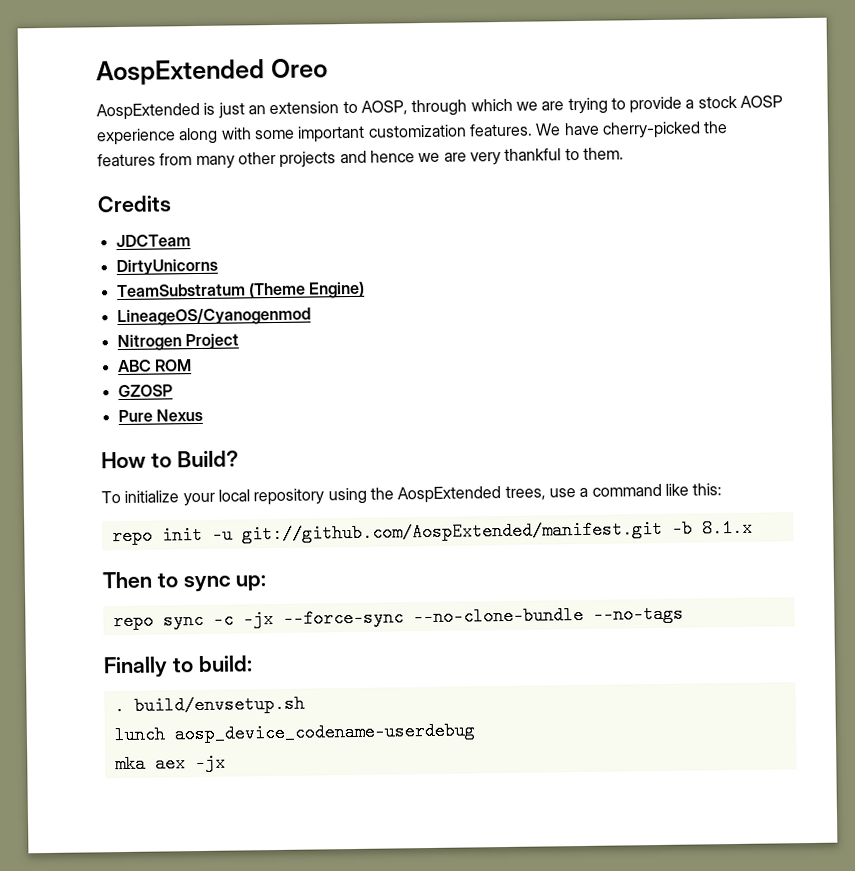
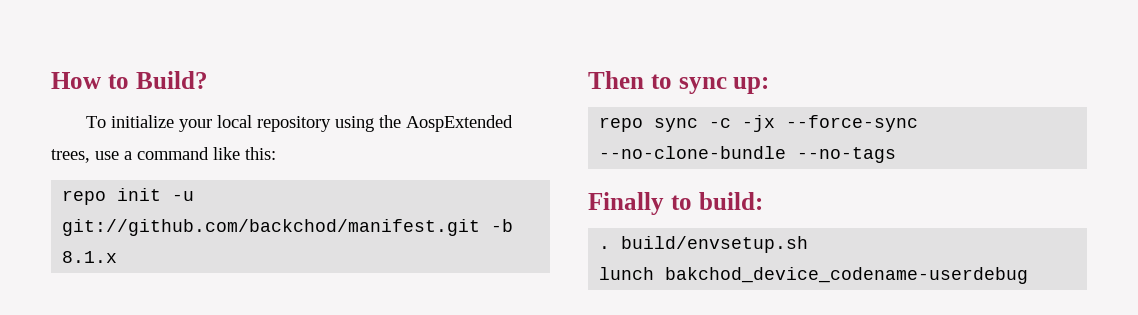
[96,58,328,86] [96,95,784,121] [96,121,729,146] [97,147,624,170] [97,195,172,213] [115,234,191,248] [115,258,218,276] [116,281,366,299] [116,307,311,327] [116,333,239,352] [116,359,192,373] [117,384,173,398] [117,408,203,423] AospExtended Oreo // AospExtended is just an extension to AOSP, through which we are trying to provide a stock AOSP experience along with some important customization features. We have cherry-picked the features from many other projects and hence we are very thankful to them. // Credits // JDCTeam // DirtyUnicorns // TeamSubstratum (Theme Engine) // LineageOS/Cyanogenmod // Nitrogen Project // ABC ROM // GZOSP // Pure Nexus // -> (51, 80) none
[241,519,663,544] git://github.com/AospExtended/manifest.git -> [62,219,481,236] git://github.com/backchod/manifest.git
[173,721,475,744] [114,753,226,774] aosp_device_codename-userdebug // mka aex -jx -> [665,267,1029,284] bakchod_device_codename-userdebug

